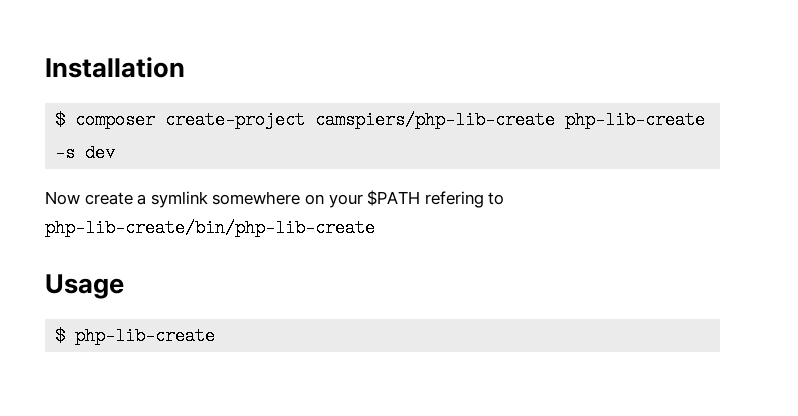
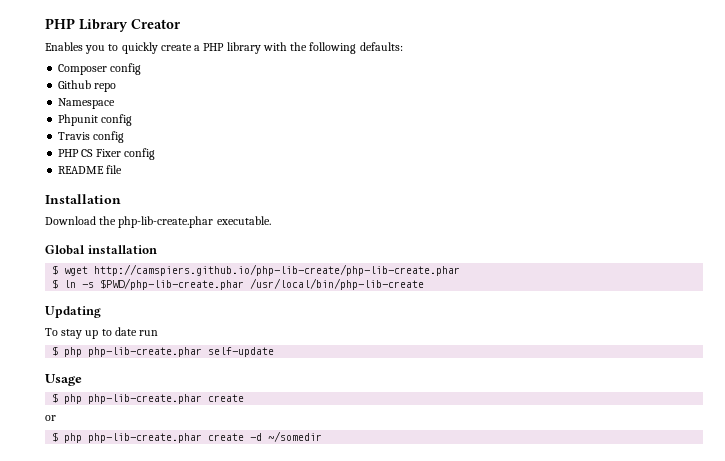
[45,57,185,78] [55,111,706,129] [55,144,116,162] [45,190,505,208] [45,219,375,237] [45,274,124,299] [55,327,216,345] Installation // $ composer create-project camspiers/php-lib-create php-lib-create -s dev // Now create a symlink somewhere on your $PATH refering to php-lib-create/bin/php-lib-create // Usage // $ php-lib-create -> [45,18,181,32] [45,42,403,54] [58,63,142,75] [58,80,117,92] [58,98,116,109] [58,114,133,126] [58,131,125,143] [58,148,155,160] [58,165,123,174] [45,194,121,204] [45,216,271,228] [45,245,157,255] [52,264,461,276] [52,278,425,290] [45,306,101,318] [45,327,159,339] [52,346,275,357] [45,374,82,386] [52,393,245,404] [45,415,56,421] [52,431,323,443] PHP Library Creator // Enables you to quickly create a PHP library with the following defaults: // Composer config // Github repo // Namespace // Phpunit config // Travis config // PHP CS Fixer config // README file // Installation // Download the php-lib-create.phar executable. // Global installation // $ wget http://camspiers.github.io/php-lib-create/php-lib-create.phar // $ ln -s $PWD/php-lib-create.phar /usr/local/bin/php-lib-create // Updating // To stay up to date run // $ php php-lib-create.phar self-update // Usage // $ php php-lib-create.phar create // or // $ php php-lib-create.phar create -d ~/somedir

